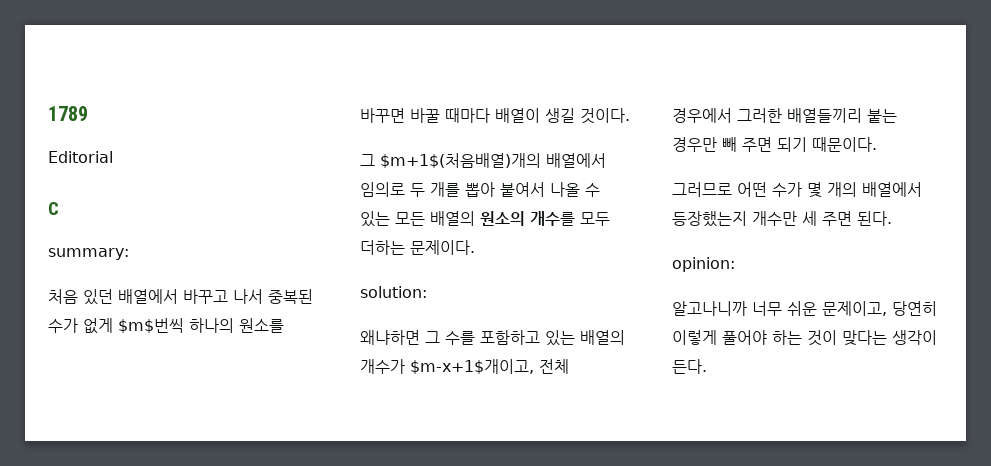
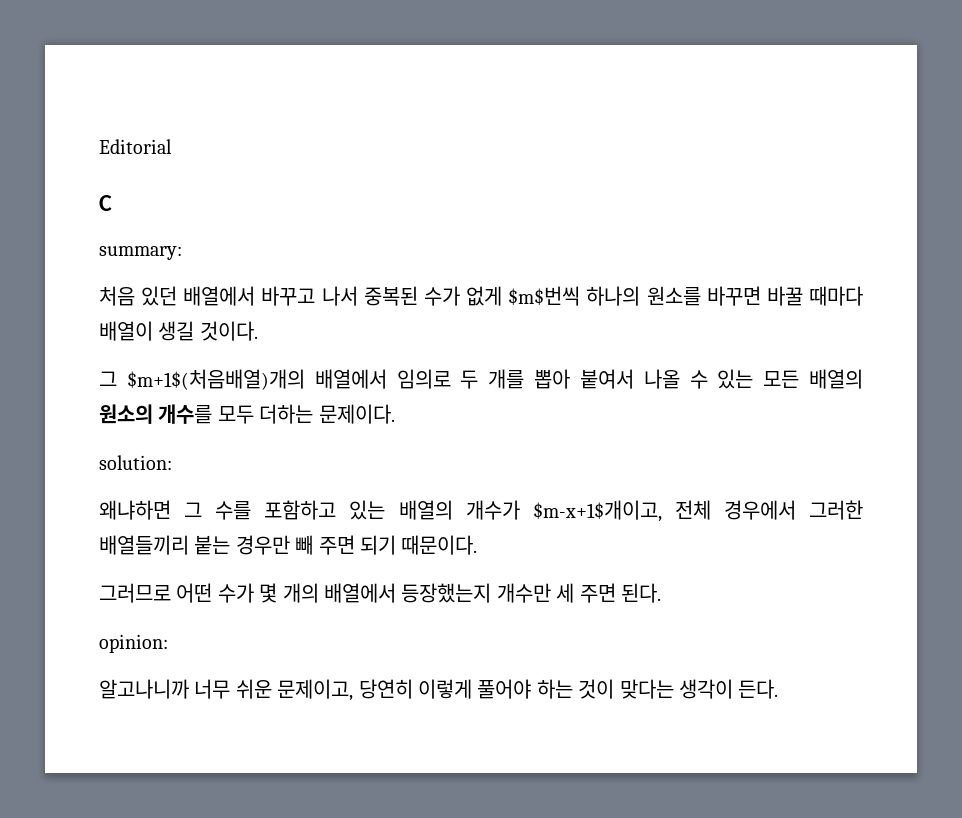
[48,106,88,121] 1789 // -> (99, 146) none

